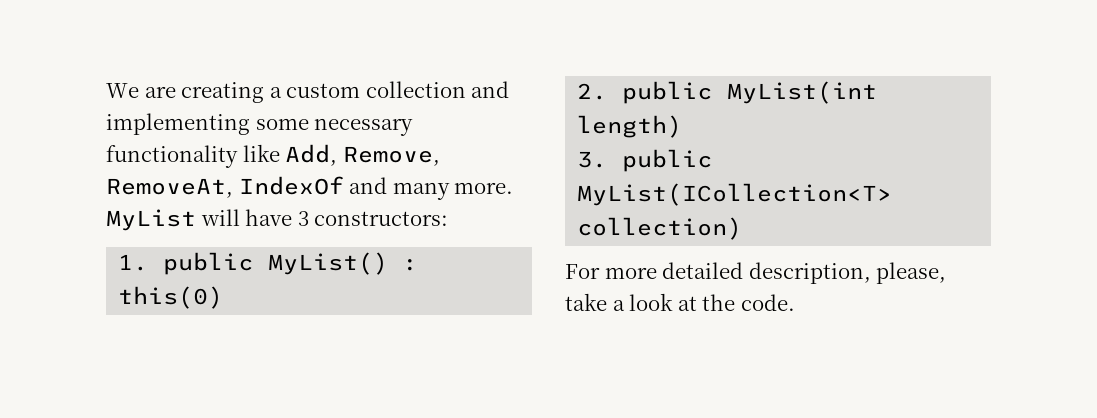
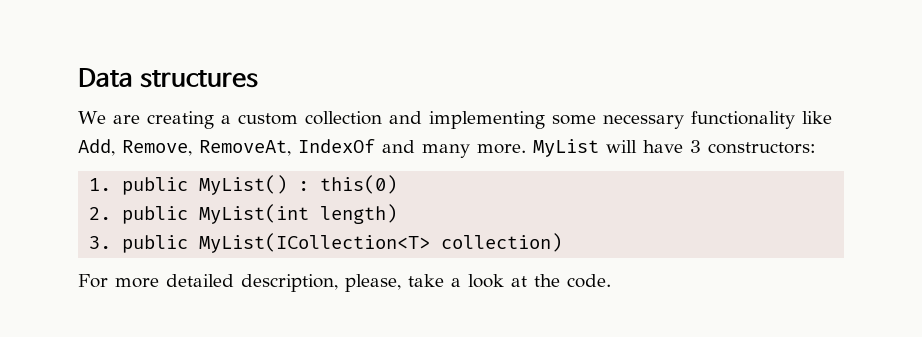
(106, 90) none -> [78,68,258,88] Data structures //

